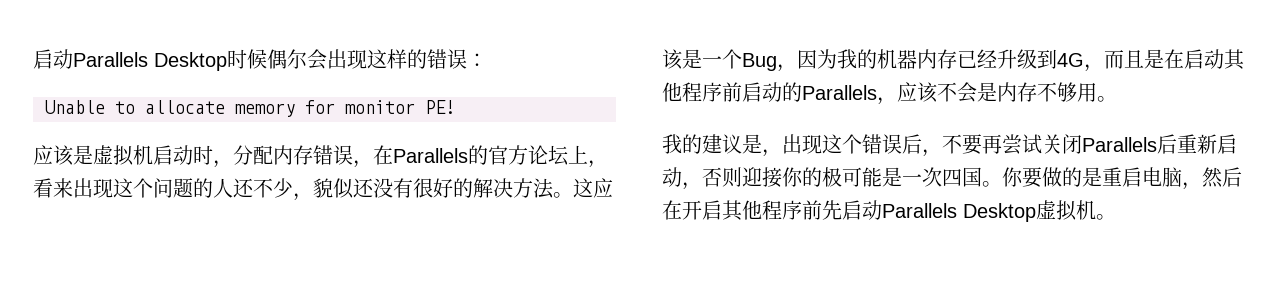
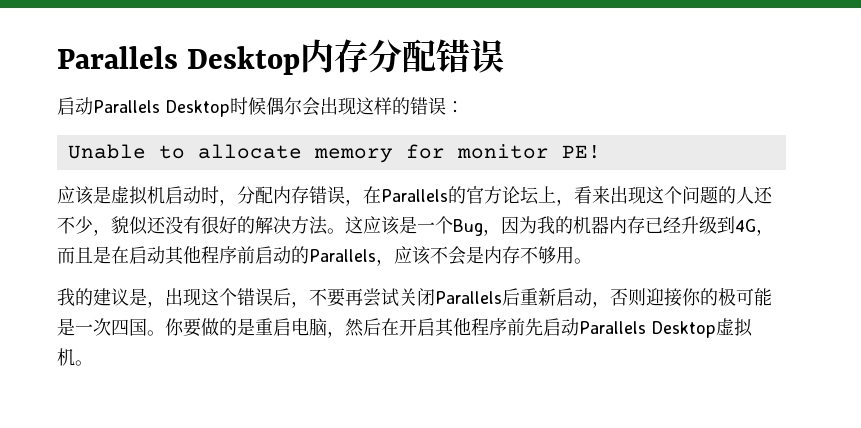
(33, 59) none -> [57,39,505,75] Parallels Desktop内存分配错误 //

